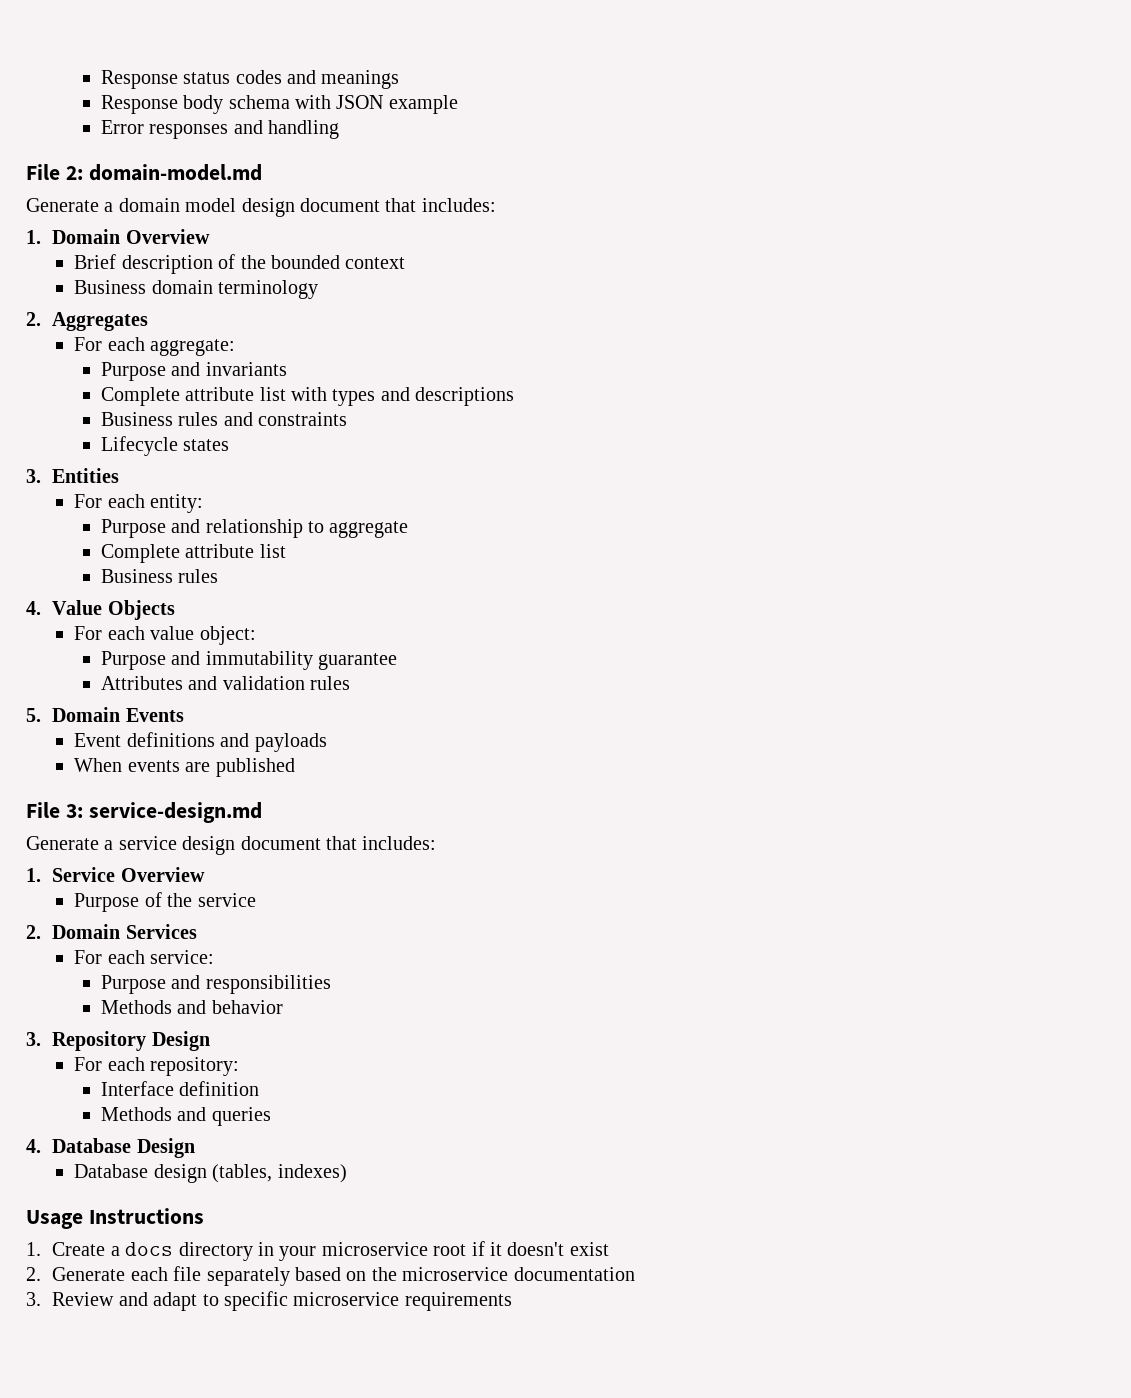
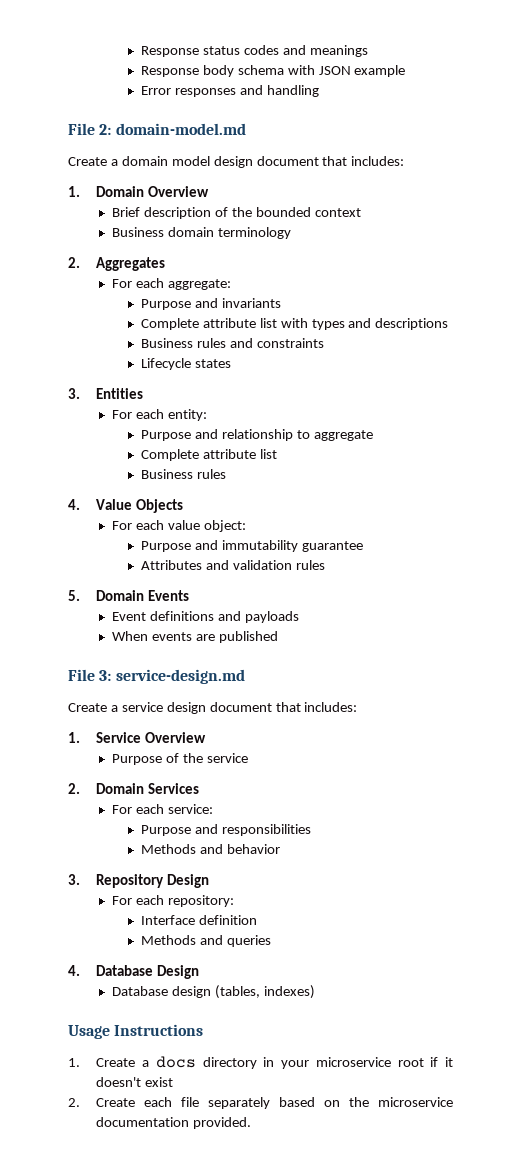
[26,198,99,212] Generate -> [68,157,107,166] Create
[26,836,99,850] Generate -> [68,703,107,712] Create
[52,1267,126,1281] Generate -> [96,1098,136,1107] Create
[26,1291,512,1311] // 3. Review and adapt to specific microservice requirements -> [193,1117,252,1129] provided.

